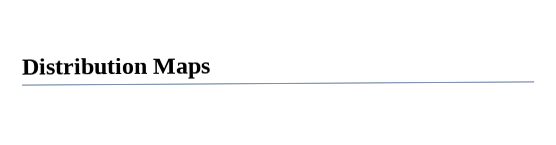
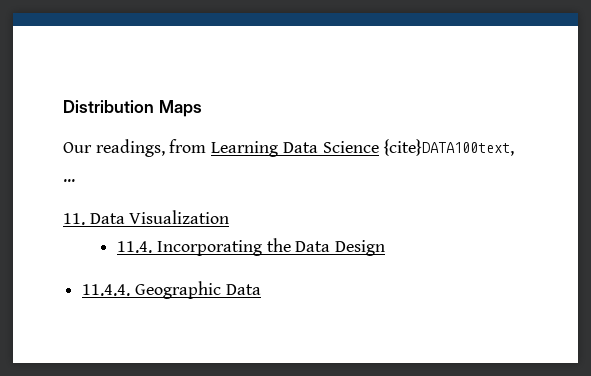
(212, 68) none -> [63,139,515,157] [63,179,75,182] [63,210,230,225] [117,238,386,256] [82,281,261,299] // Our readings, from Learning Data Science {cite}DATA100text, ... // 11. Data Visualization // 11.4. Incorporating the Data Design // 11.4.4. Geographic Data

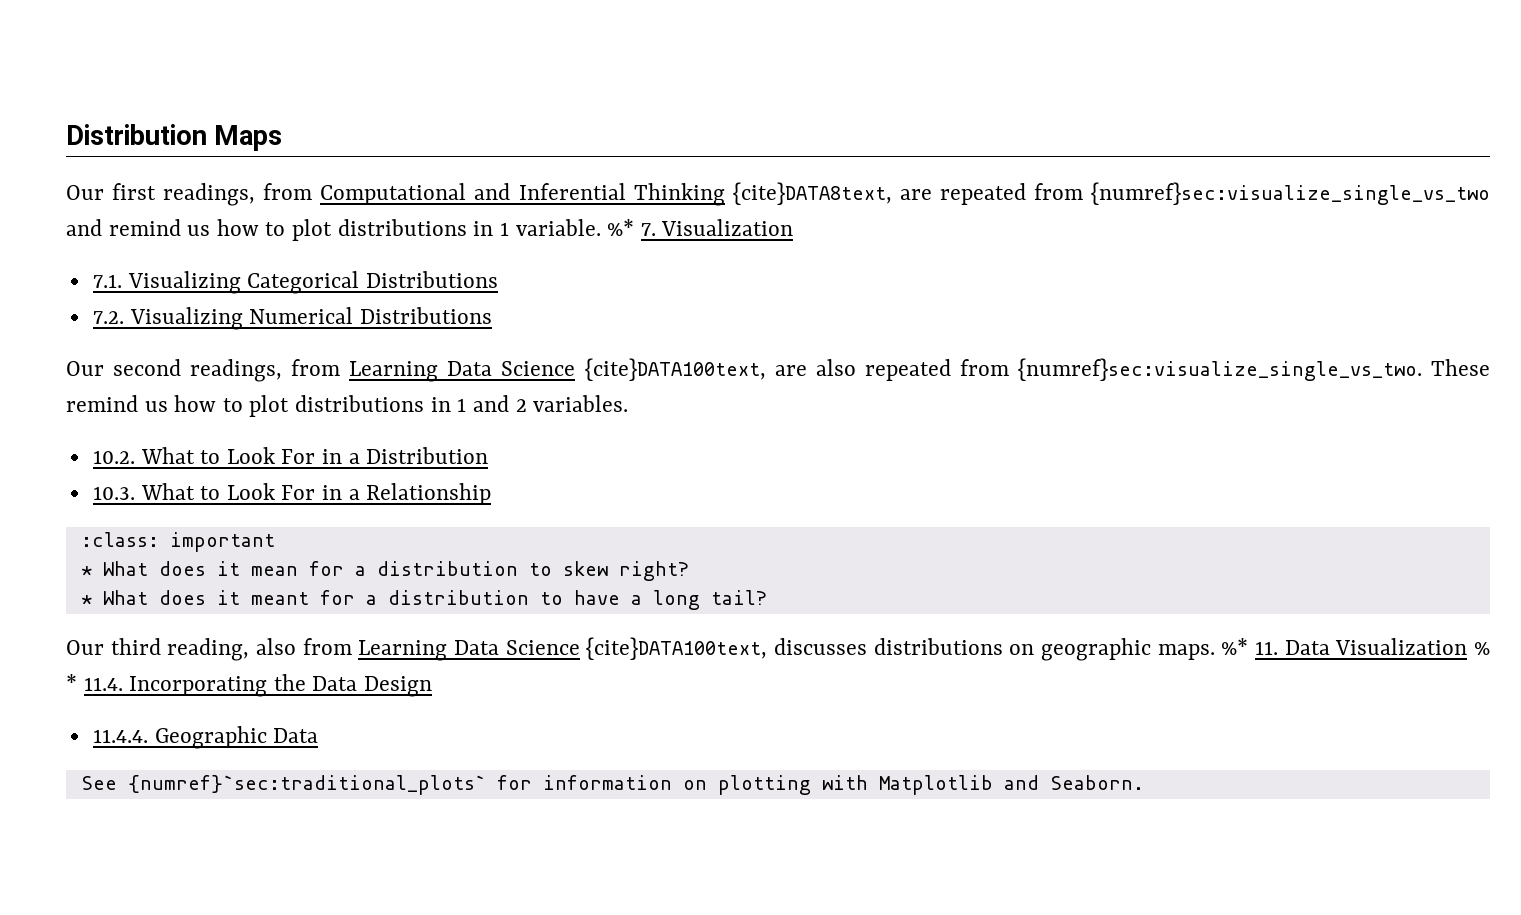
(92, 147) none -> [112,182,1490,206] [66,219,794,241] [92,271,498,294] [92,307,492,330] [66,359,182,376] first readings, from Computational and Inferential Thinking {cite}DATA8text, are repeated from {numref}sec:visualize_single_vs_two and remind us how to plot distributions in 1 variable. %* 7. Visualization // 7.1. Visualizing Categorical Distributions // 7.2. Visualizing Numerical Distributions // Our second
[63,179,75,182] ... // -> [774,358,1491,381] [66,395,629,417] [92,447,489,464] [92,483,492,505] [80,532,275,552] [80,561,689,581] [80,590,767,610] [66,637,1249,661] are also repeated from {numref}sec:visualize_single_vs_two. These remind us how to plot distributions in 1 and 2 variables. // 10.2. What to Look For in a Distribution // 10.3. What to Look For in a Relationship // :class: important // * What does it mean for a distribution to skew right? // * What does it meant for a distribution to have a long tail? // Our third reading, also from Learning Data Science {cite}DATA100text, discusses distributions on geographic maps. %*
(230, 217) // -> [1474,642,1491,655] [66,674,77,691] % *
(261, 289) none -> [80,775,1144,795] // See {numref}`sec:traditional_plots` for information on plotting with Matplotlib and Seaborn.

